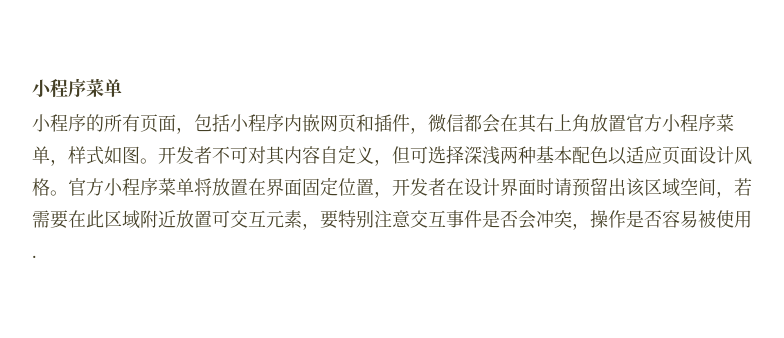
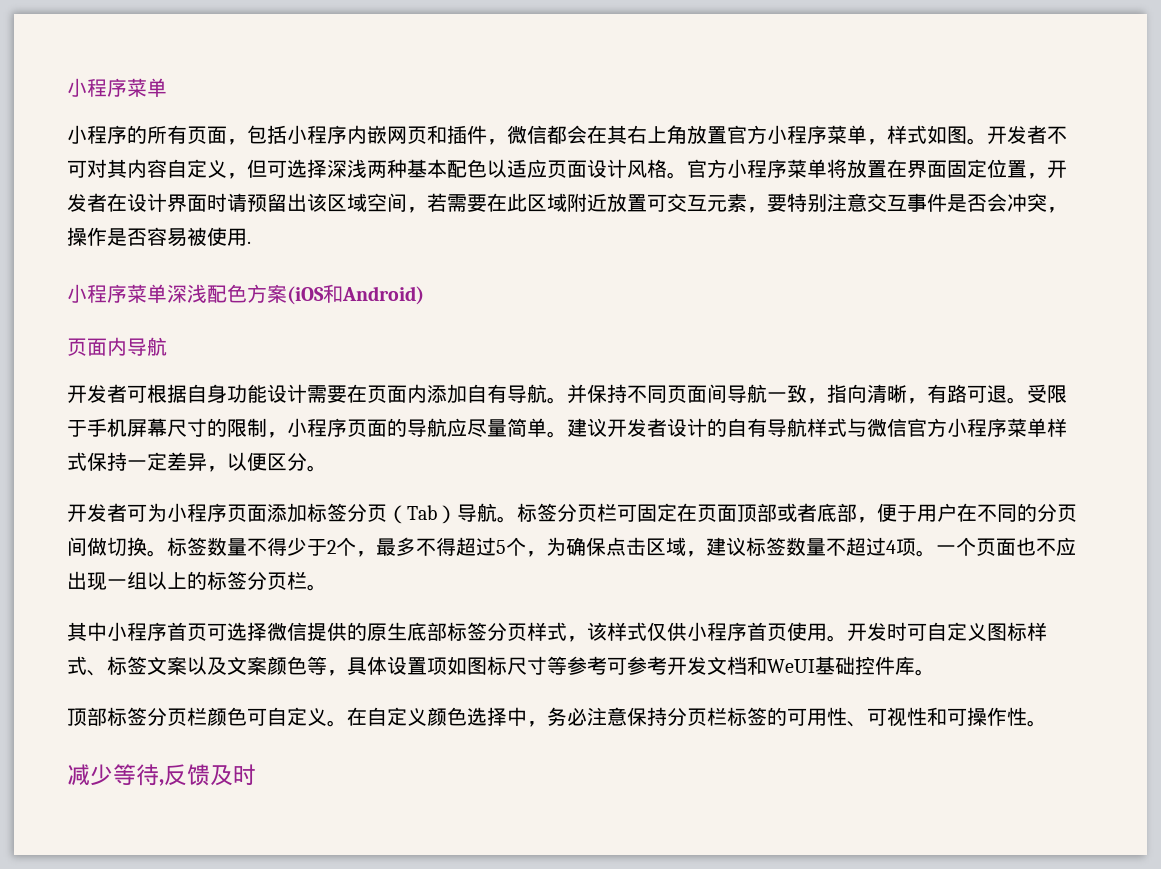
(37, 256) none -> [67,284,424,305] [67,337,167,356] [67,384,1067,404] [67,418,1067,438] [67,452,327,472] [67,503,1077,524] [67,537,1076,557] [67,571,327,591] [67,622,1047,642] [67,656,935,676] [67,707,1047,727] [67,764,256,786] // 小程序菜单深浅配色方案(iOS和Android) // 页面内导航 // 开发者可根据自身功能设计需要在页面内添加自有导航。并保持不同页面间导航一致，指向清晰，有路可退。受限于手机屏幕尺寸的限制，小程序页面的导航应尽量简单。建议开发者设计的自有导航样式与微信官方小程序菜单样式保持一定差异，以便区分。 // 开发者可为小程序页面添加标签分页（Tab）导航。标签分页栏可固定在页面顶部或者底部，便于用户在不同的分页间做切换。标签数量不得少于2个，最多不得超过5个，为确保点击区域，建议标签数量不超过4项。一个页面也不应出现一组以上的标签分页栏。 // 其中小程序首页可选择微信提供的原生底部标签分页样式，该样式仅供小程序首页使用。开发时可自定义图标样式、标签文案以及文案颜色等，具体设置项如图标尺寸等参考可参考开发文档和WeUI基础控件库。 // 顶部标签分页栏颜色可自定义。在自定义颜色选择中，务必注意保持分页栏标签的可用性、可视性和可操作性。 // 减少等待,反馈及时

